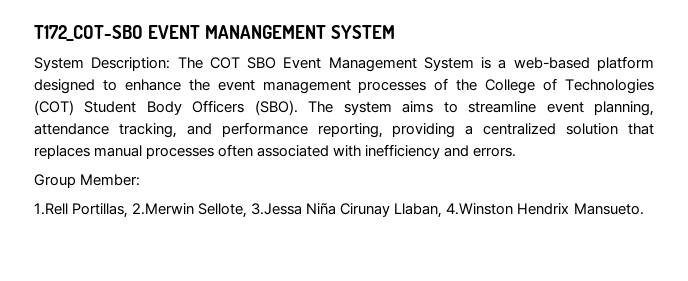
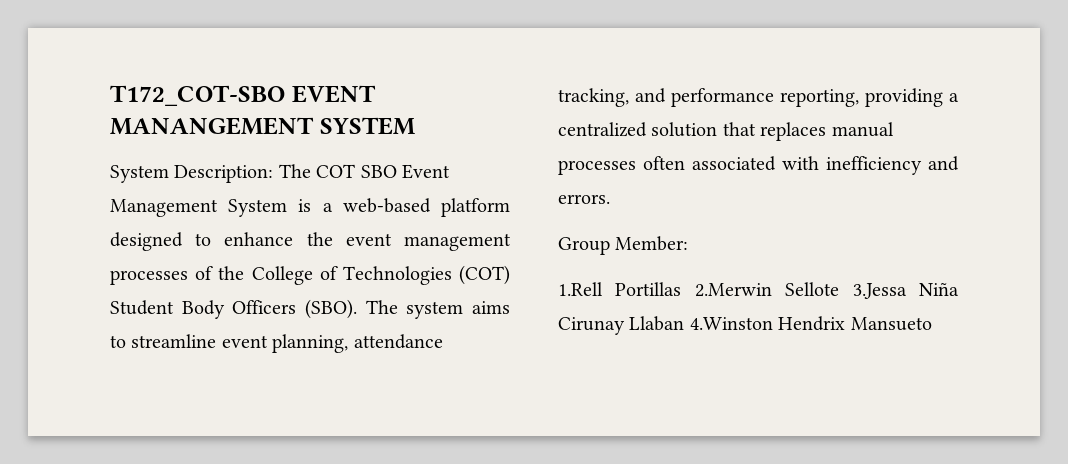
[72,203,248,218] Portillas, 2.Merwin Sellote, -> [615,282,840,297] Portillas 2.Merwin Sellote
[394,203,443,218] Llaban, -> [629,316,685,331] Llaban
[573,203,644,215] Mansueto. -> [850,317,932,331] Mansueto

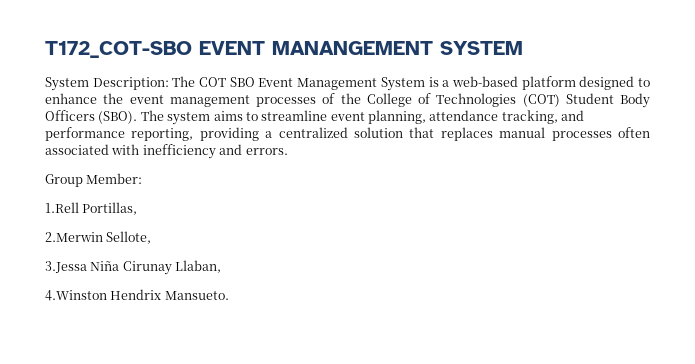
[615,282,840,297] Portillas 2.Merwin Sellote -> [82,202,138,215] [45,231,152,244] Portillas, // 2.Merwin Sellote, //
[629,316,685,331] Llaban -> [175,260,222,273] Llaban, //
[850,317,932,331] Mansueto -> [164,291,229,300] Mansueto.

